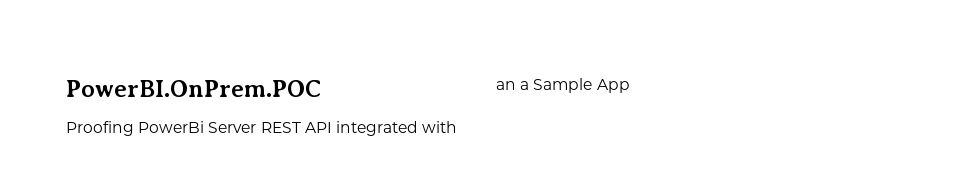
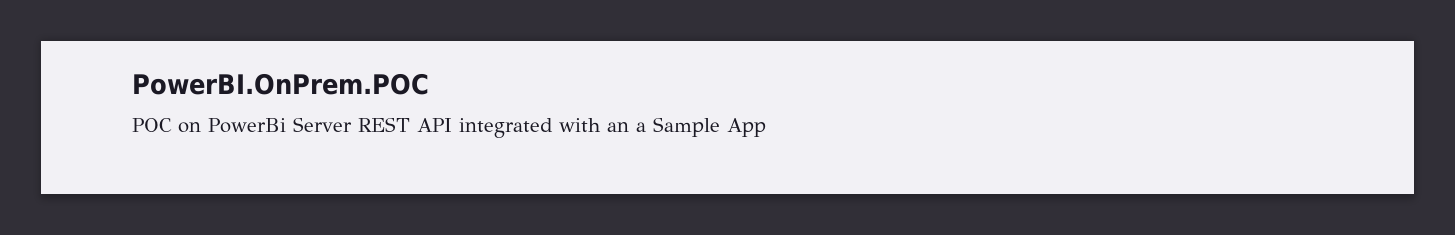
[66,121,134,136] Proofing -> [132,118,201,133] POC on

